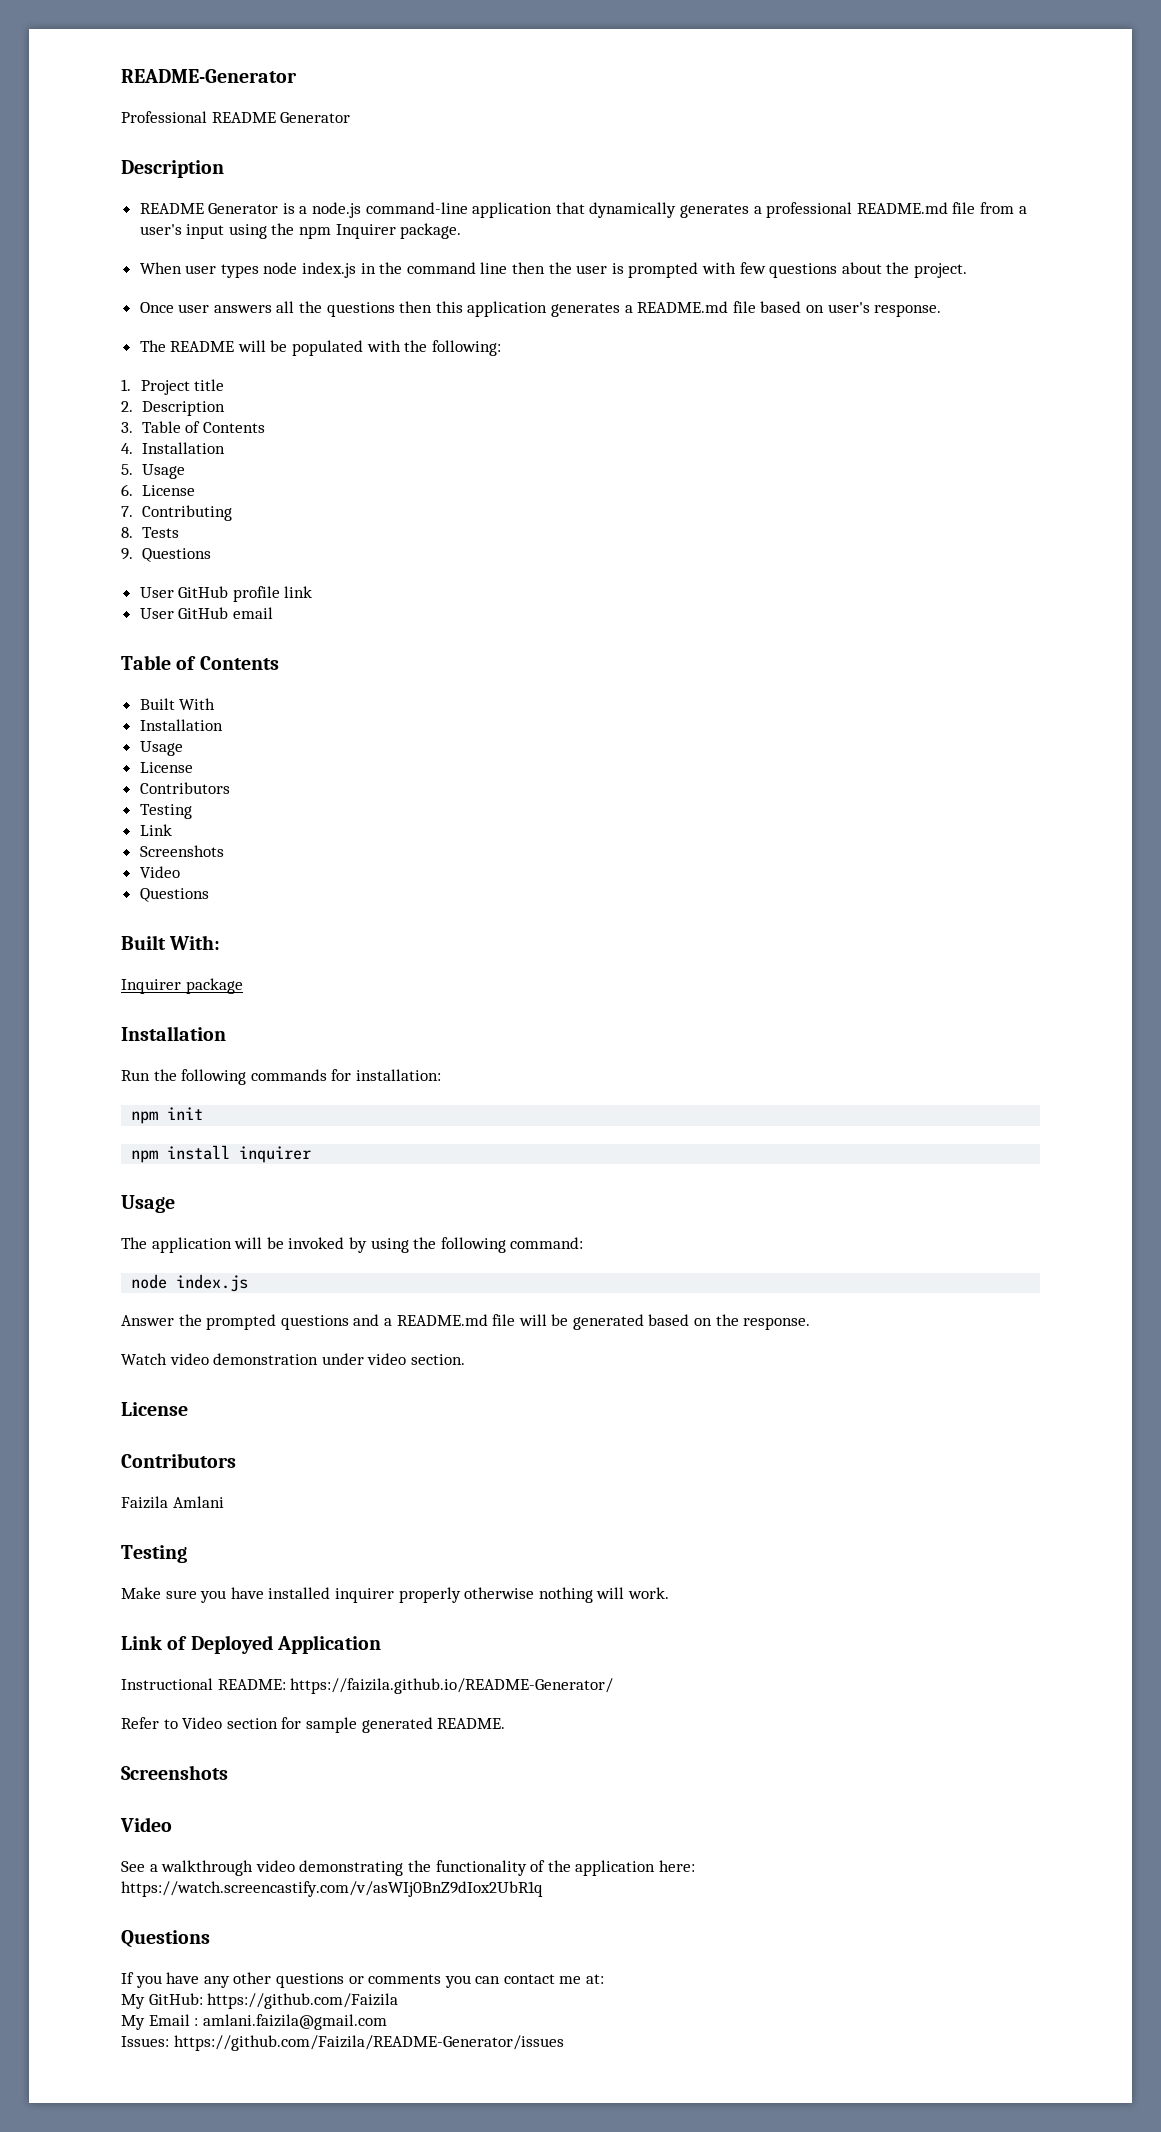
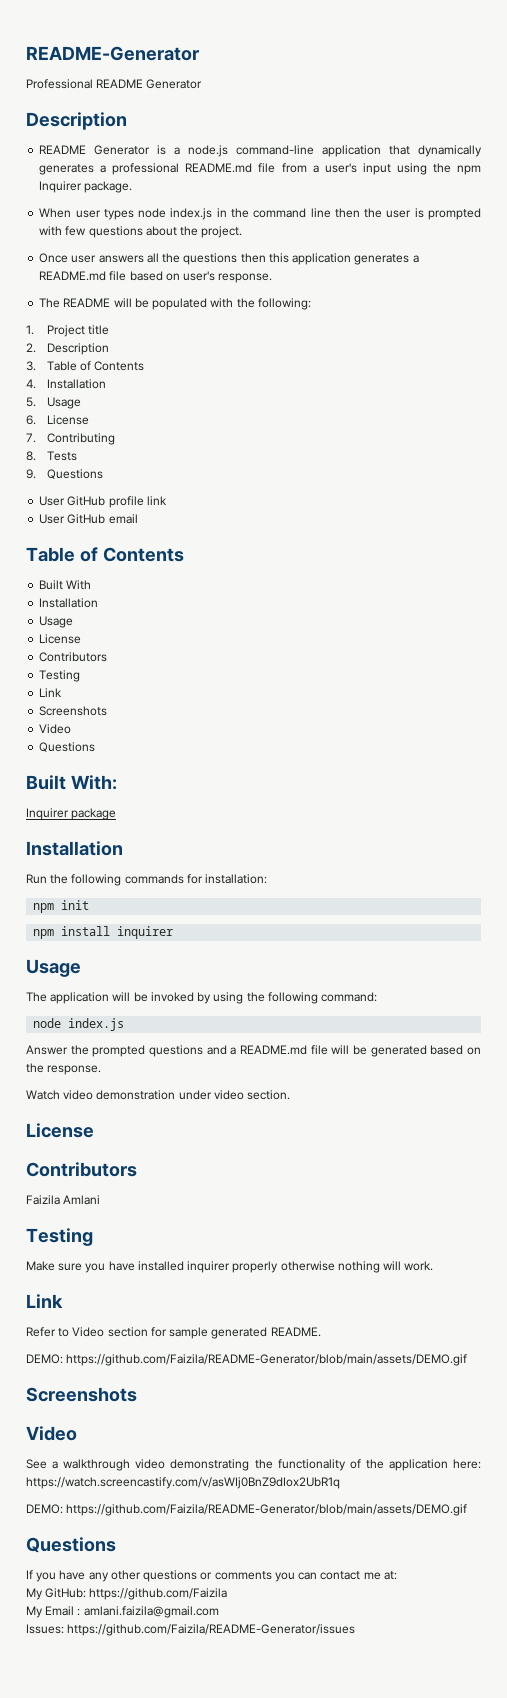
[167,1635,381,1654] [121,1678,614,1694] of Deployed Application // Instructional README: https://faizila.github.io/README-Generator/ -> (63, 1301) none
(506, 1723) none -> [26,1354,468,1366] // DEMO: https://github.com/Faizila/README-Generator/blob/main/assets/DEMO.gif
(543, 1889) none -> [26,1504,468,1516] // DEMO: https://github.com/Faizila/README-Generator/blob/main/assets/DEMO.gif

